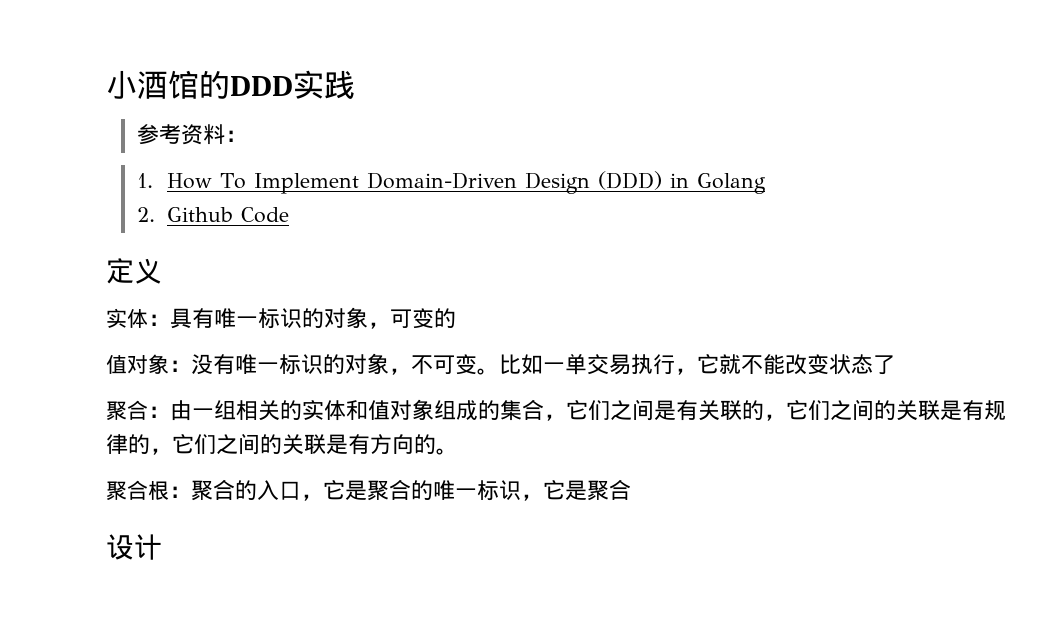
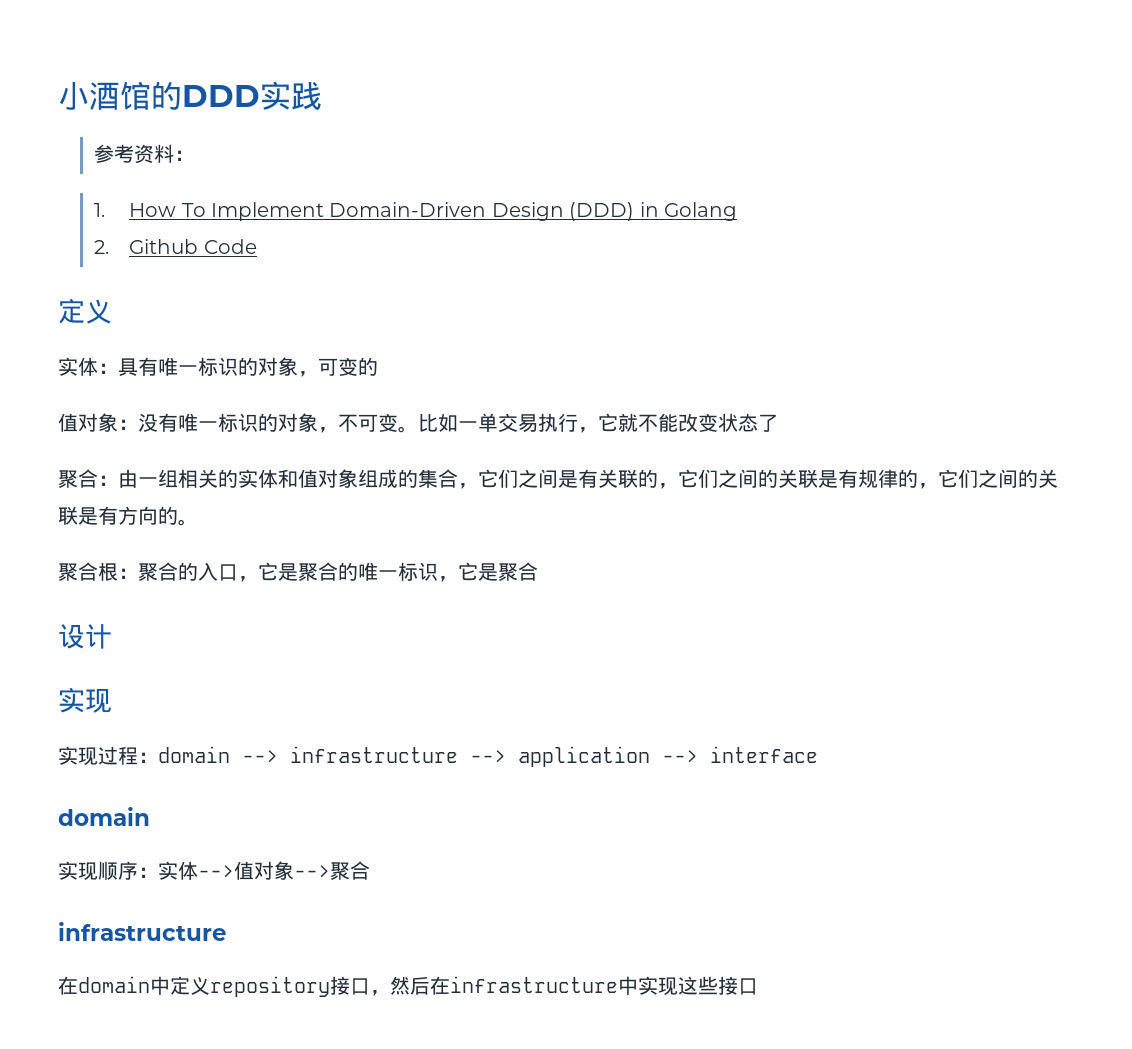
(162, 547) none -> [58,687,112,713] [58,746,818,767] [58,807,150,826] [58,861,370,881] [58,922,227,941] [58,976,758,997] // 实现 // 实现过程：domain --> infrastructure --> application --> interface // domain // 实现顺序：实体-->值对象-->聚合 // infrastructure // 在domain中定义repository接口，然后在infrastructure中实现这些接口

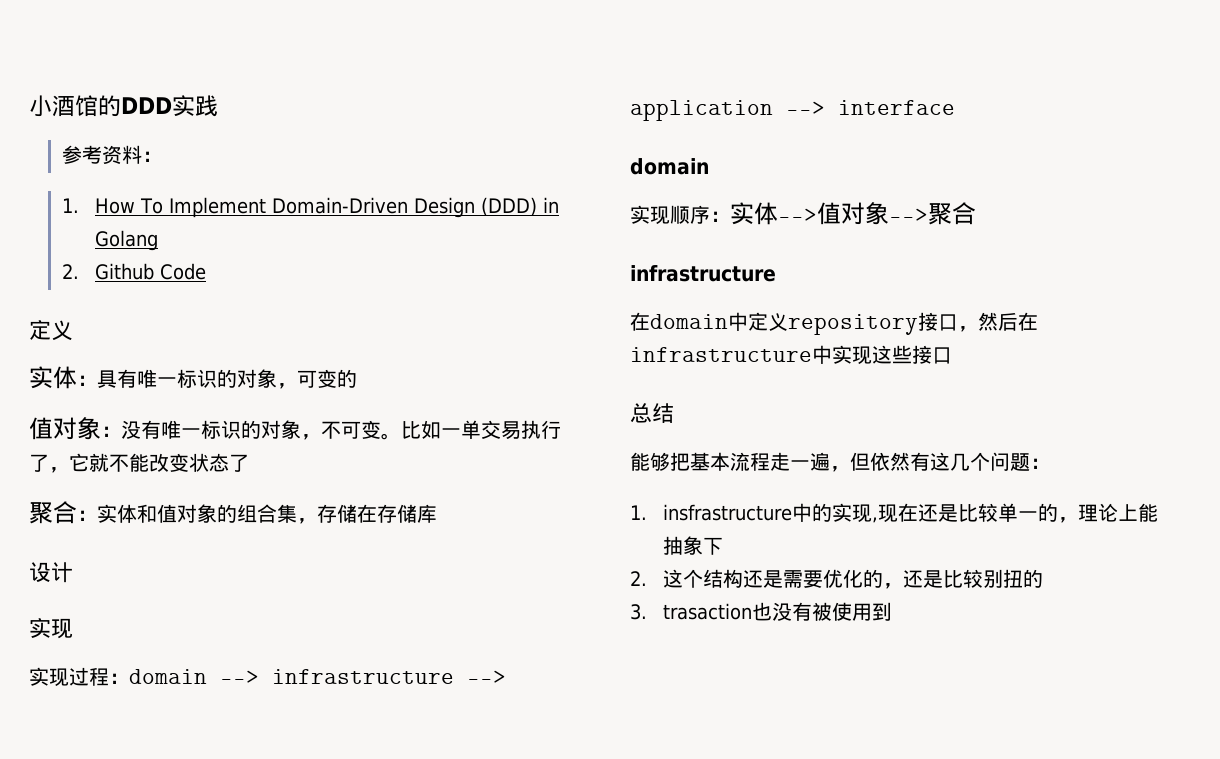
(578, 422) none -> [29,454,49,472] 了
[118,469,1058,489] [58,506,198,526] [58,562,538,582] 由一组相关的实体和值对象组成的集合，它们之间是有关联的，它们之间的关联是有规律的，它们之间的关联是有方向的。 // 聚合根：聚合的入口，它是聚合的唯一标识，它是聚合 -> [97,504,437,524] 实体和值对象的组合集，存储在存储库
(758, 986) none -> [630,403,674,423] [630,452,1050,472] [630,503,1159,523] [663,536,724,555] [630,569,1044,589] [630,602,893,621] // 总结 // 能够把基本流程走一遍，但依然有这几个问题： // 1. insfrastructure中的实现,现在还是比较单一的，理论上能抽象下 // 2.这个结构还是需要优化的，还是比较别扭的 // 3. trasaction也没有被使用到

